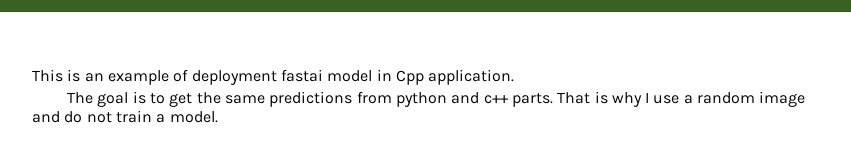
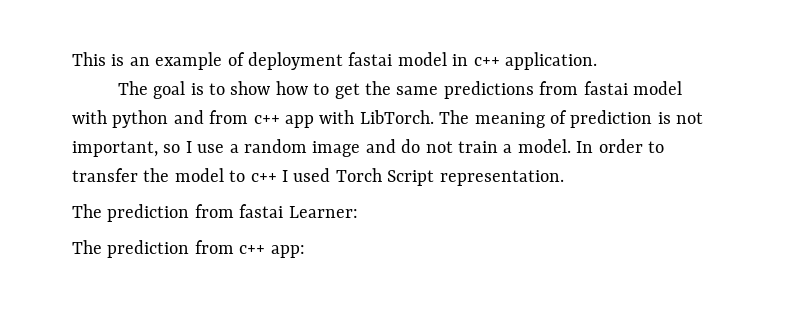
[395,70,424,85] Cpp -> [473,57,500,66] c++
(165, 98) none -> [230,81,330,95] show how to
[395,91,642,107] python and c++ parts. That is why -> [583,81,683,95] [72,110,704,128] [72,141,181,157] fastai model with python and from c++ app with LibTorch. The meaning of prediction is not important, so
(218, 117) none -> [576,139,664,153] [72,168,564,186] [72,204,358,222] [72,240,305,258] In order to transfer the model to c++ I used Torch Script representation. // The prediction from fastai Learner: // The prediction from c++ app:

